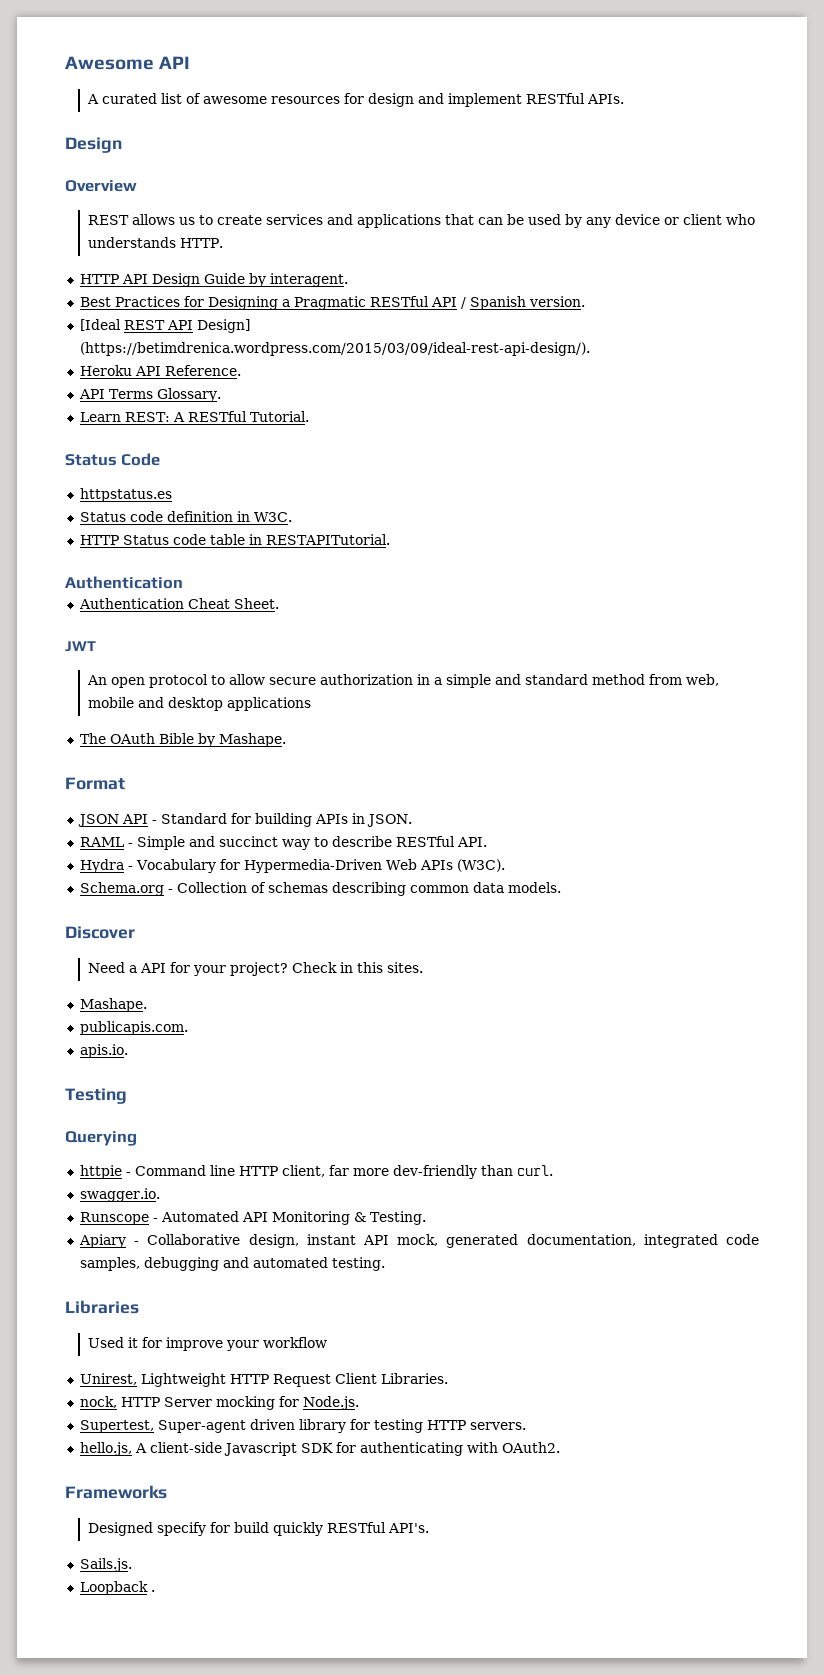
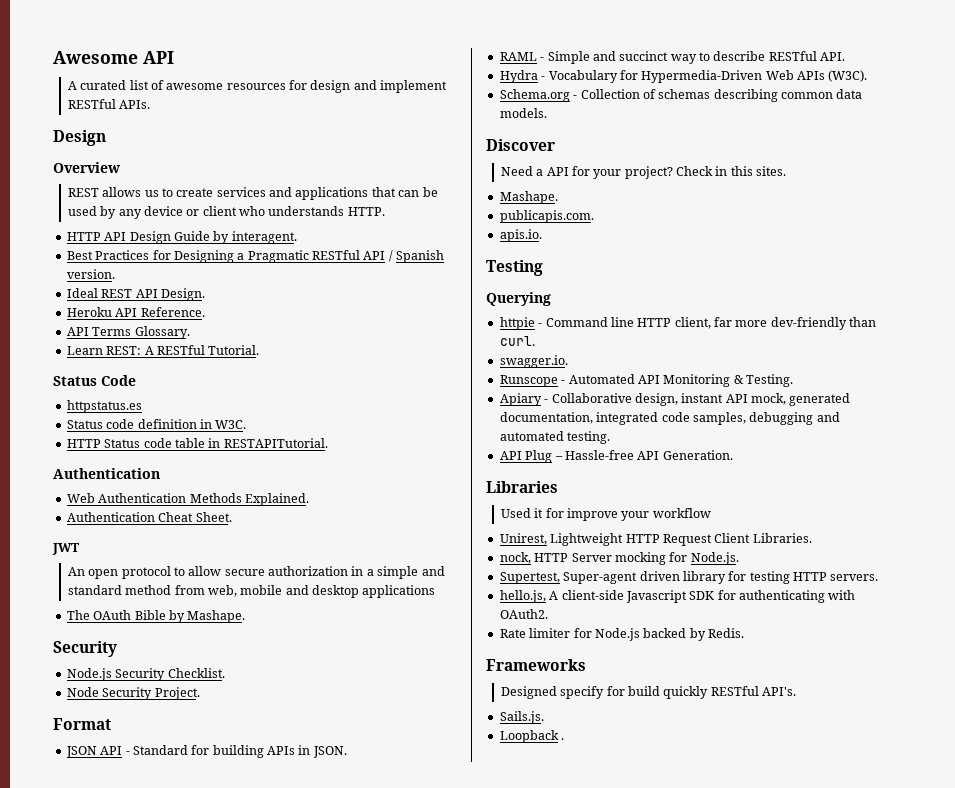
[79,319,121,331] [Ideal -> [66,288,98,298] Ideal
[196,319,250,333] [79,342,590,356] Design] (https://betimdrenica.wordpress.com/2015/03/09/ideal-rest-api-design/). -> [160,288,205,301] Design.
(183, 582) none -> [66,493,309,506] // Web Authentication Methods Explained.
(286, 740) none -> [53,641,117,657] [66,668,225,681] [66,687,200,700] // Security // Node.js Security Checklist. // Node Security Project.
(385, 1264) none -> [499,450,733,463] // API Plug – Hassle-free API Generation.
(560, 1447) none -> [499,628,744,641] // Rate limiter for Node.js backed by Redis.

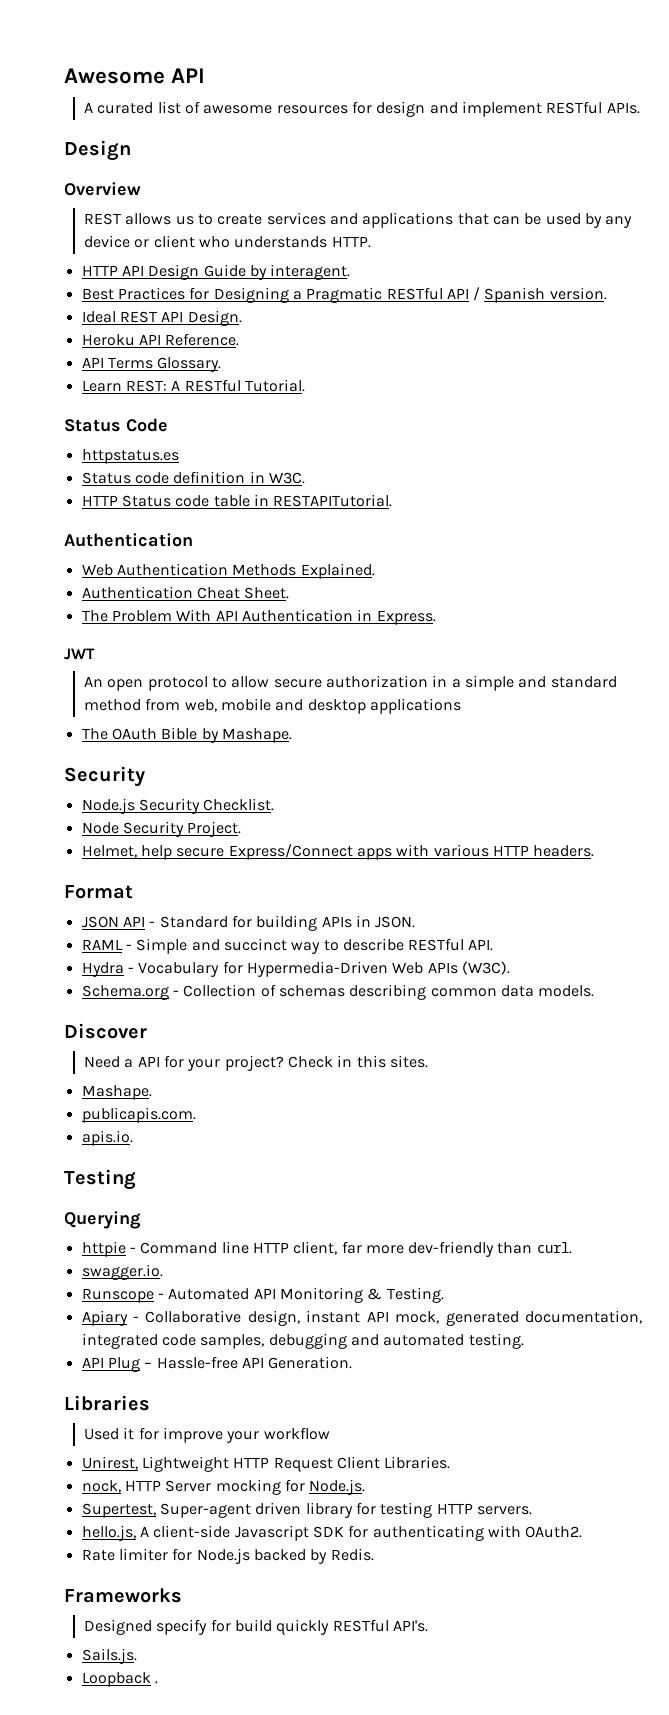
(232, 517) none -> [81,609,436,625] // The Problem With API Authentication in Express.
(200, 693) none -> [81,844,595,860] // Helmet, help secure Express/Connect apps with various HTTP headers.

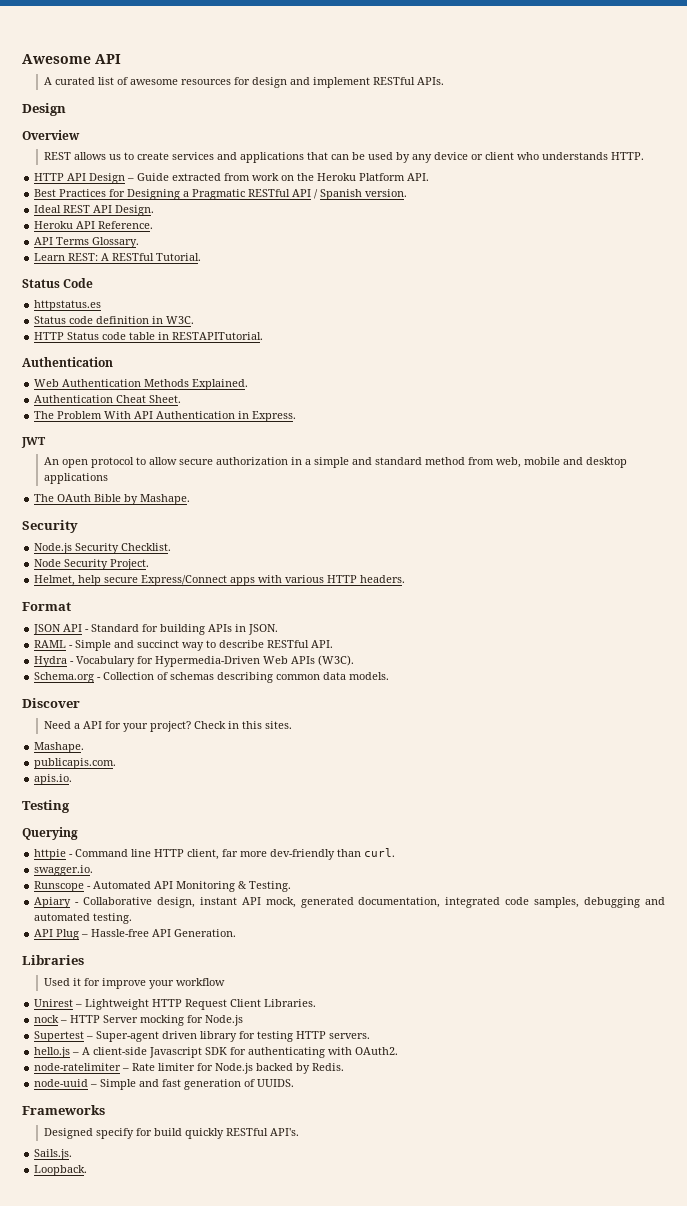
[203,264,351,280] Guide by interagent. -> [127,173,430,181] – Guide extracted from work on the Heroku Platform API.
[81,1456,138,1470] Unirest, -> [34,999,83,1007] Unirest –
[81,1480,121,1493] nock, -> [34,1015,68,1023] nock –
[309,1479,366,1495] [81,1503,156,1518] Node.js. // Supertest, -> [205,1015,244,1026] [34,1031,94,1042] Node.js // Supertest –
[81,1525,136,1541] hello.js, -> [34,1047,80,1058] hello.js –
(583, 1532) none -> [34,1063,130,1071] node-ratelimiter –
(374, 1554) none -> [34,1079,295,1090] // node-uuid – Simple and fast generation of UUIDS.
[81,1672,158,1687] Loopback . -> [34,1165,88,1176] Loopback.

